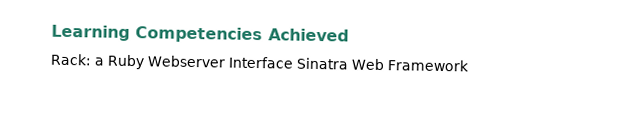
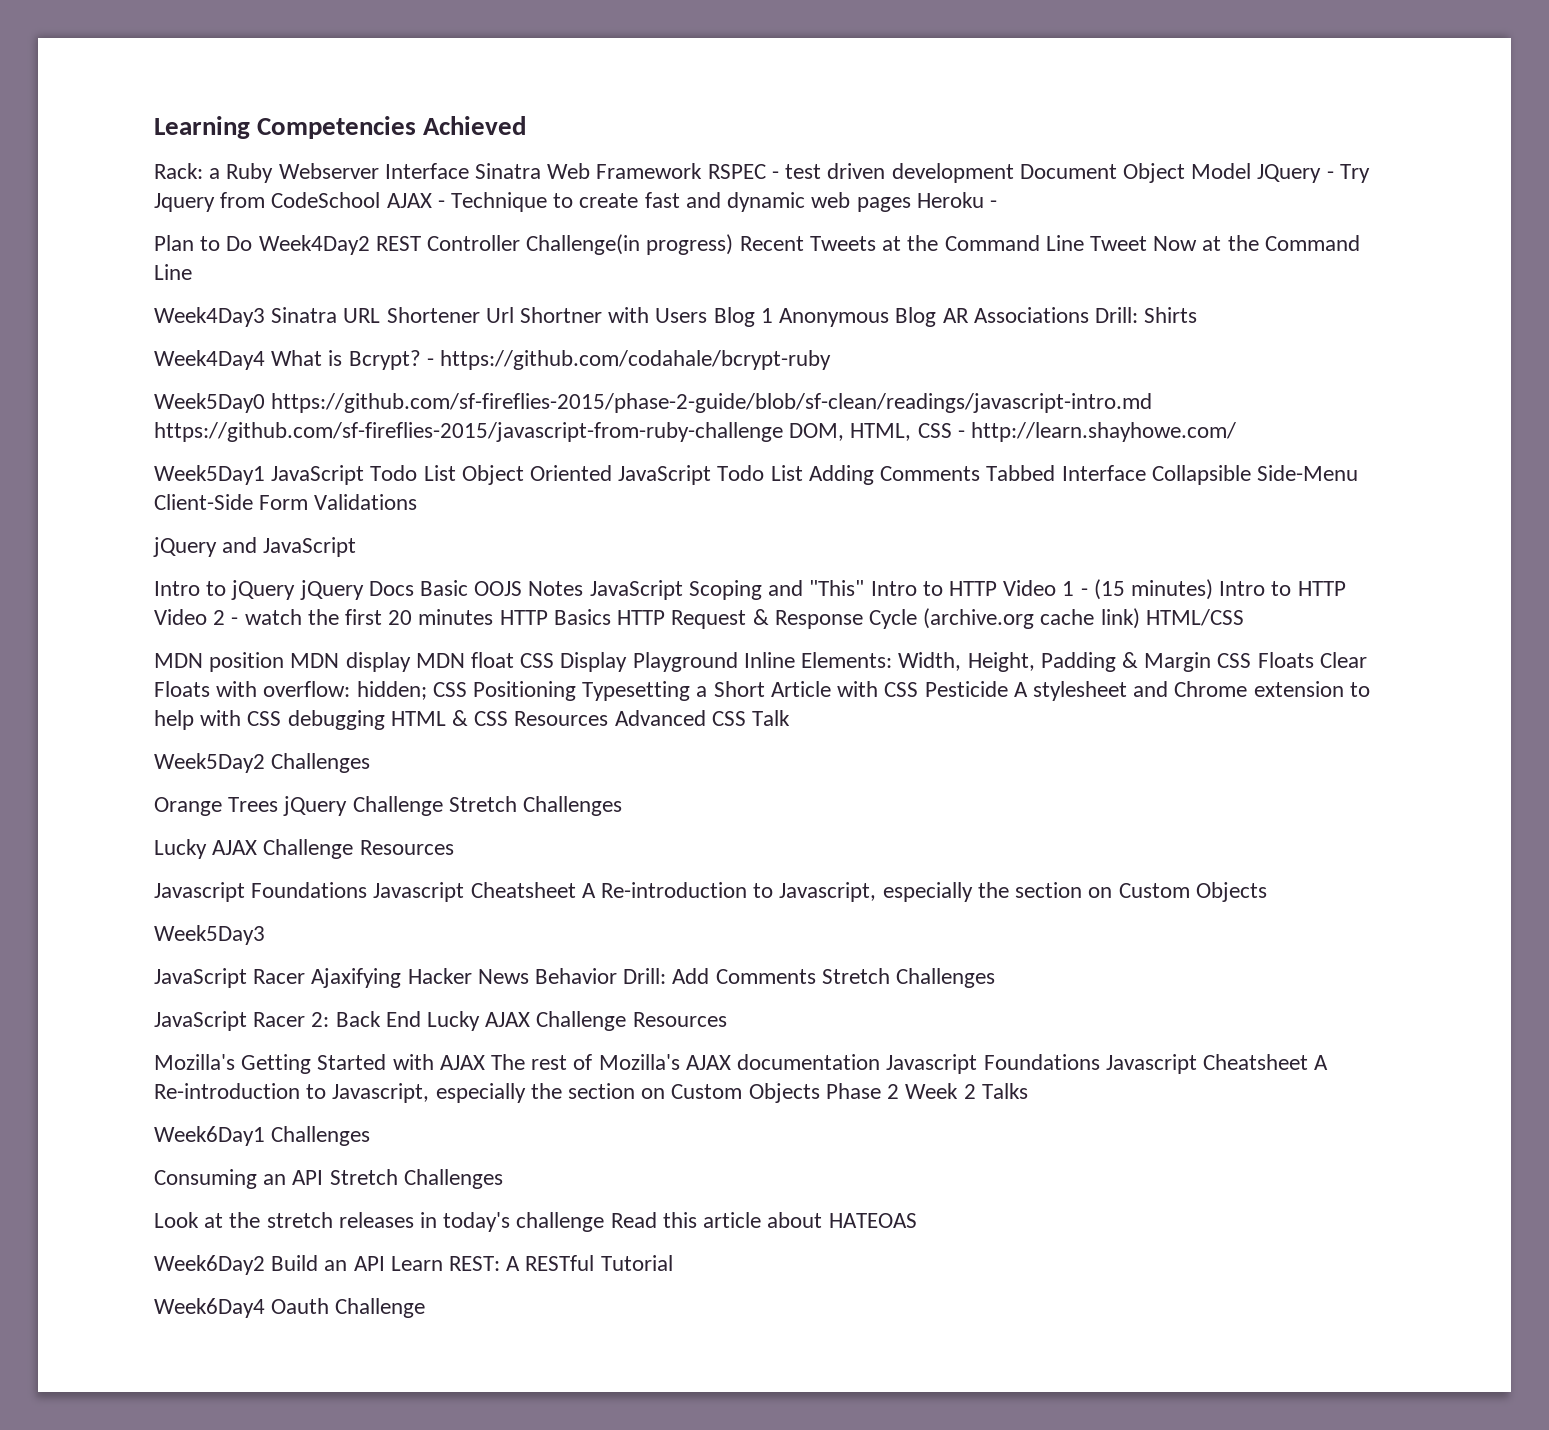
(469, 65) none -> [707,163,1370,183] [154,192,997,212] [154,234,1360,255] [154,264,192,280] [154,307,1198,327] [154,350,832,370] [154,393,1153,413] [154,422,1237,442] [154,465,1358,485] [154,494,418,510] [153,537,357,557] [154,579,1346,600] [154,608,1244,629] [154,652,1367,672] [154,681,1370,701] [154,710,791,730] [154,753,371,773] [154,796,623,816] [154,839,454,859] [154,882,1267,902] [154,925,265,945] [154,968,996,988] [154,1011,727,1031] [154,1054,1329,1074] [154,1083,1028,1103] [154,1126,371,1146] [154,1169,503,1189] [154,1212,917,1232] [154,1255,673,1275] [154,1298,426,1318] RSPEC - test driven development Document Object Model JQuery - Try Jquery from CodeSchool AJAX - Technique to create fast and dynamic web pages Heroku - // Plan to Do Week4Day2 REST Controller Challenge(in progress) Recent Tweets at the Command Line Tweet Now at the Command Line // Week4Day3 Sinatra URL Shortener Url Shortner with Users Blog 1 Anonymous Blog AR Associations Drill: Shirts // Week4Day4 What is Bcrypt? - https://github.com/codahale/bcrypt-ruby // Week5Day0 https://github.com/sf-fireflies-2015/phase-2-guide/blob/sf-clean/readings/javascript-intro.md https://github.com/sf-fireflies-2015/javascript-from-ruby-challenge DOM, HTML, CSS - http://learn.shayhowe.com/ // Week5Day1 JavaScript Todo List Object Oriented JavaScript Todo List Adding Comments Tabbed Interface Collapsible Side-Menu Client-Side Form Validations // jQuery and JavaScript // Intro to jQuery jQuery Docs Basic OOJS Notes JavaScript Scoping and "This" Intro to HTTP Video 1 - (15 minutes) Intro to HTTP Video 2 - watch the first 20 minutes HTTP Basics HTTP Request & Response Cycle (archive.org cache link) HTML/CSS // MDN position MDN display MDN float CSS Display Playground Inline Elements: Width, Height, Padding & Margin CSS Floats Clear Floats with overflow: hidden; CSS Positioning Typesetting a Short Article with CSS Pesticide A stylesheet and Chrome extension to help with CSS debugging HTML & CSS Resources Advanced CSS Talk // Week5Day2 Challenges // Orange Trees jQuery Challenge Stretch Challenges // Lucky AJAX Challenge Resources // Javascript Foundations Javascript Cheatsheet A Re-introduction to Javascript, especially the section on Custom Objects // Week5Day3 // JavaScript Racer Ajaxifying Hacker News Behavior Drill: Add Comments Stretch Challenges // JavaScript Racer 2: Back End Lucky AJAX Challenge Resources // Mozilla's Getting Started with AJAX The rest of Mozilla's AJAX documentation Javascript Foundations Javascript Cheatsheet A Re-introduction to Javascript, especially the section on Custom Objects Phase 2 Week 2 Talks // Week6Day1 Challenges // Consuming an API Stretch Challenges // Look at the stretch releases in today's challenge Read this article about HATEOAS // Week6Day2 Build an API Learn REST: A RESTful Tutorial // Week6Day4 Oauth Challenge

